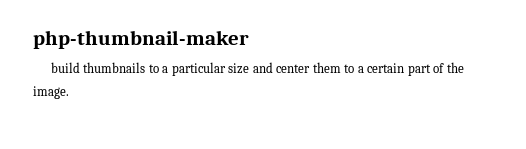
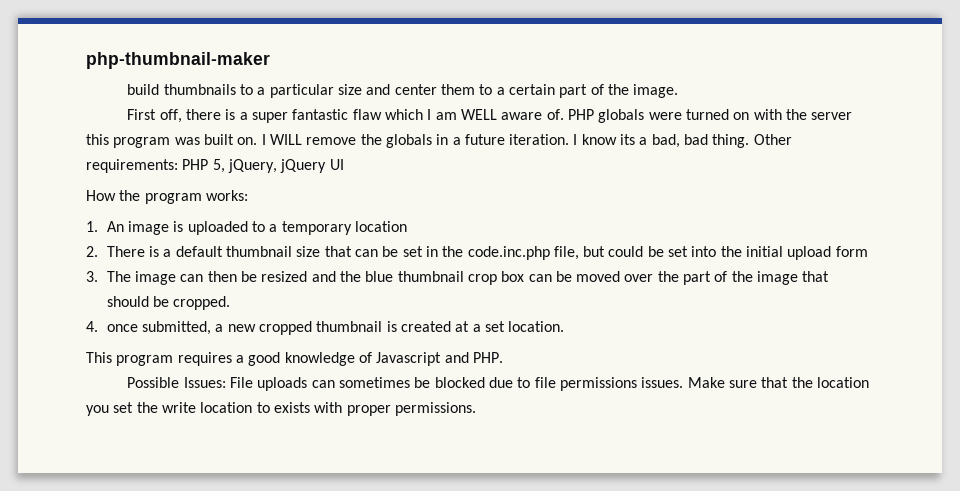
(69, 92) none -> [127,109,853,123] [86,134,792,148] [86,159,344,173] [86,190,248,204] [86,221,407,235] [86,246,868,260] [86,271,830,285] [106,296,231,310] [86,321,565,335] [86,352,503,366] [127,377,869,391] [86,402,476,416] // First off, there is a super fantastic flaw which I am WELL aware of. PHP globals were turned on with the server this program was built on. I WILL remove the globals in a future iteration. I know its a bad, bad thing. Other requirements: PHP 5, jQuery, jQuery UI // How the program works: // 1. An image is uploaded to a temporary location // 2. There is a default thumbnail size that can be set in the code.inc.php file, but could be set into the initial upload form // 3. The image can then be resized and the blue thumbnail crop box can be moved over the part of the image that should be cropped. // 4. once submitted, a new cropped thumbnail is created at a set location. // This program requires a good knowledge of Javascript and PHP. // Possible Issues: File uploads can sometimes be blocked due to file permissions issues. Make sure that the location you set the write location to exists with proper permissions.

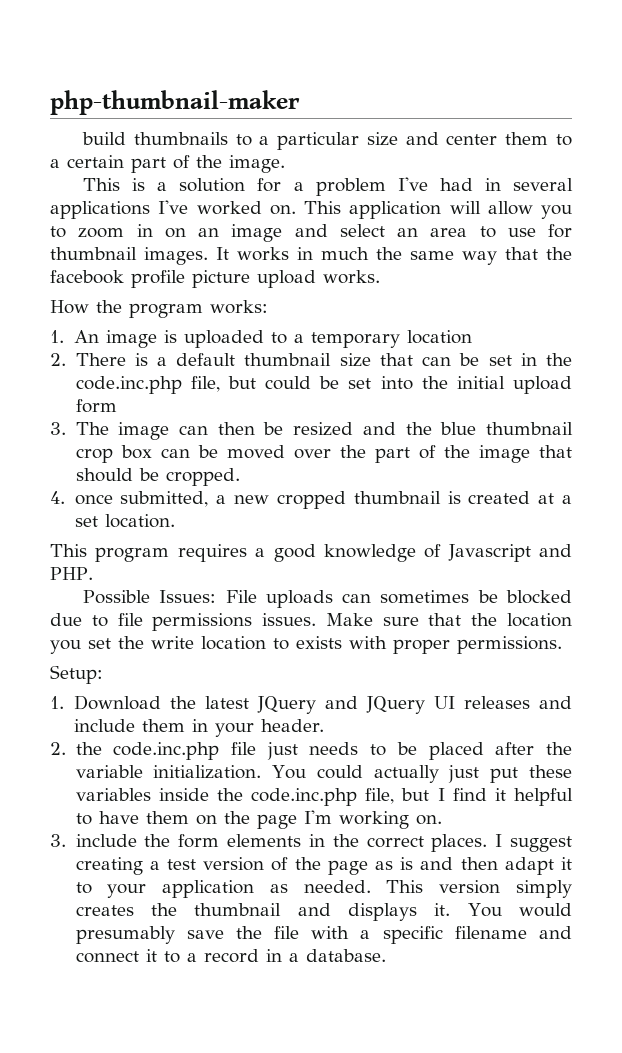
[127,109,853,123] [86,134,792,148] [86,159,344,173] First off, there is a super fantastic flaw which I am WELL aware of. PHP globals were turned on with the server this program was built on. I WILL remove the globals in a future iteration. I know its a bad, bad thing. Other requirements: PHP 5, jQuery, jQuery UI -> [83,177,573,196] [50,200,572,219] [50,224,572,242] [50,247,572,265] [50,270,380,288] This is a solution for a problem I've had in several applications I've worked on. This application will allow you to zoom in on an image and select an area to use for thumbnail images. It works in much the same way that the facebook profile picture upload works.
(476, 409) none -> [50,665,103,684] [50,695,572,714] [73,719,325,737] [50,742,572,760] [75,765,573,783] [75,788,574,806] [75,810,442,829] [50,834,572,852] [75,857,572,875] [75,880,572,898] [75,903,572,921] [75,926,572,944] [75,949,386,963] // Setup: // 1. Download the latest JQuery and JQuery UI releases and include them in your header. // 2. the code.inc.php file just needs to be placed after the variable initialization. You could actually just put these variables inside the code.inc.php file, but I find it helpful to have them on the page I'm working on. // 3. include the form elements in the correct places. I suggest creating a test version of the page as is and then adapt it to your application as needed. This version simply creates the thumbnail and displays it. You would presumably save the file with a specific filename and connect it to a record in a database.

